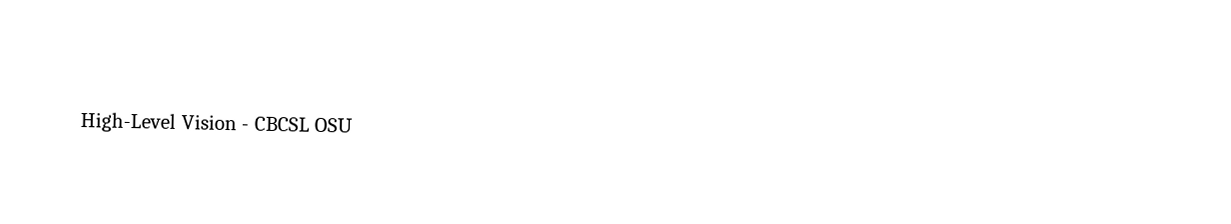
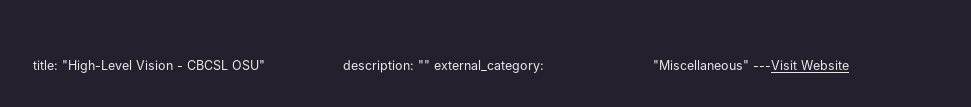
[80,111,176,133] High-Level -> [33,60,132,73] title: "High-Level
[314,117,354,133] OSU -> [232,60,849,73] OSU" description: "" external_category: "Miscellaneous" ---Visit Website

